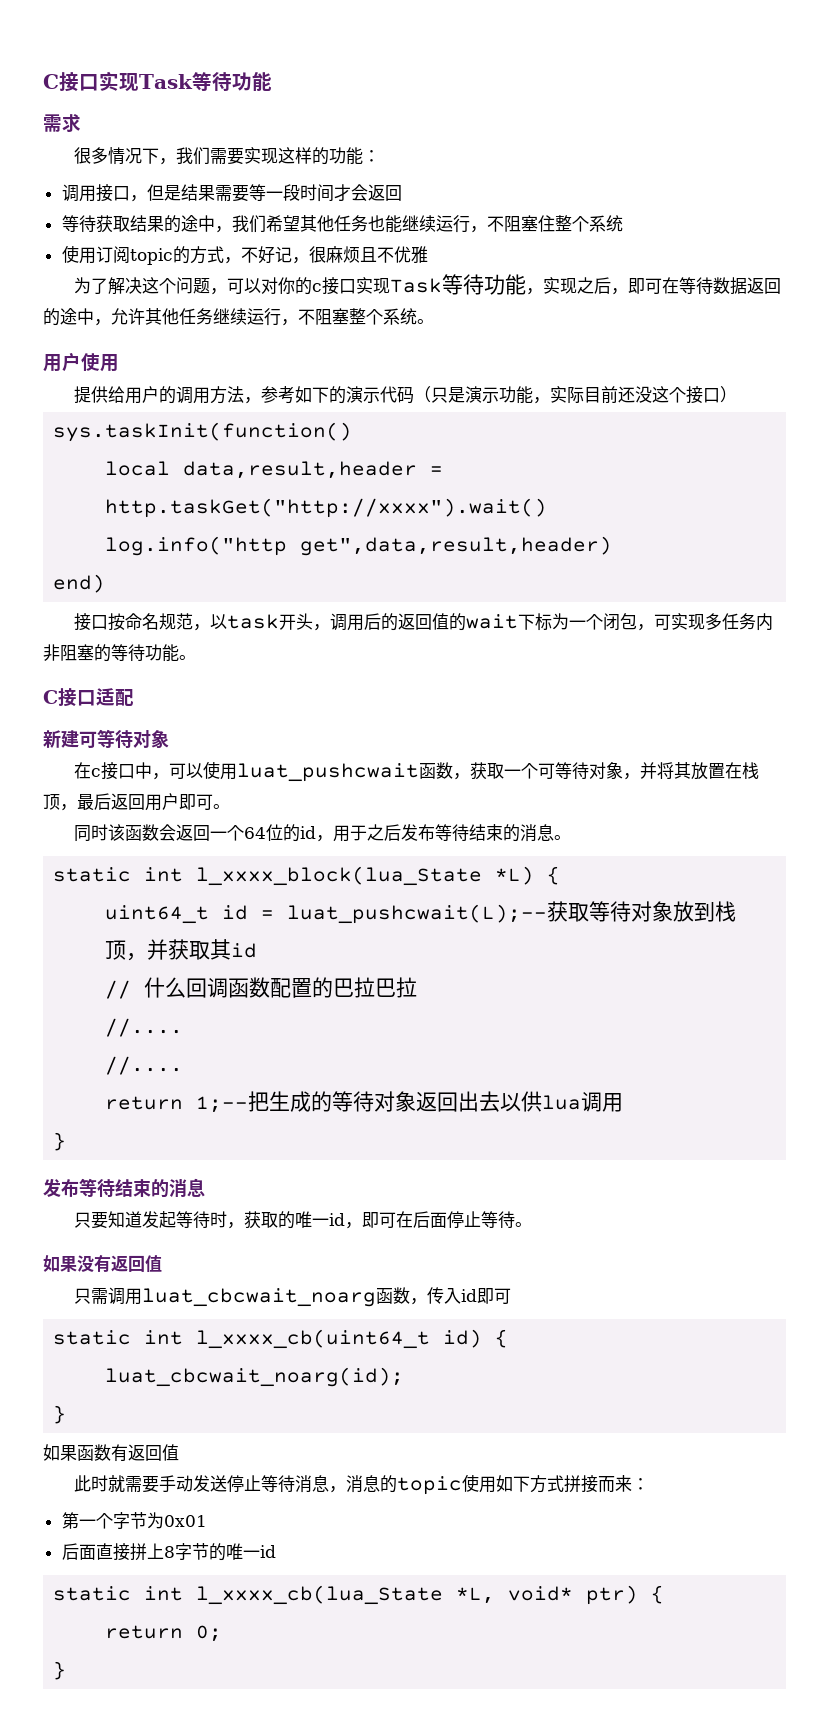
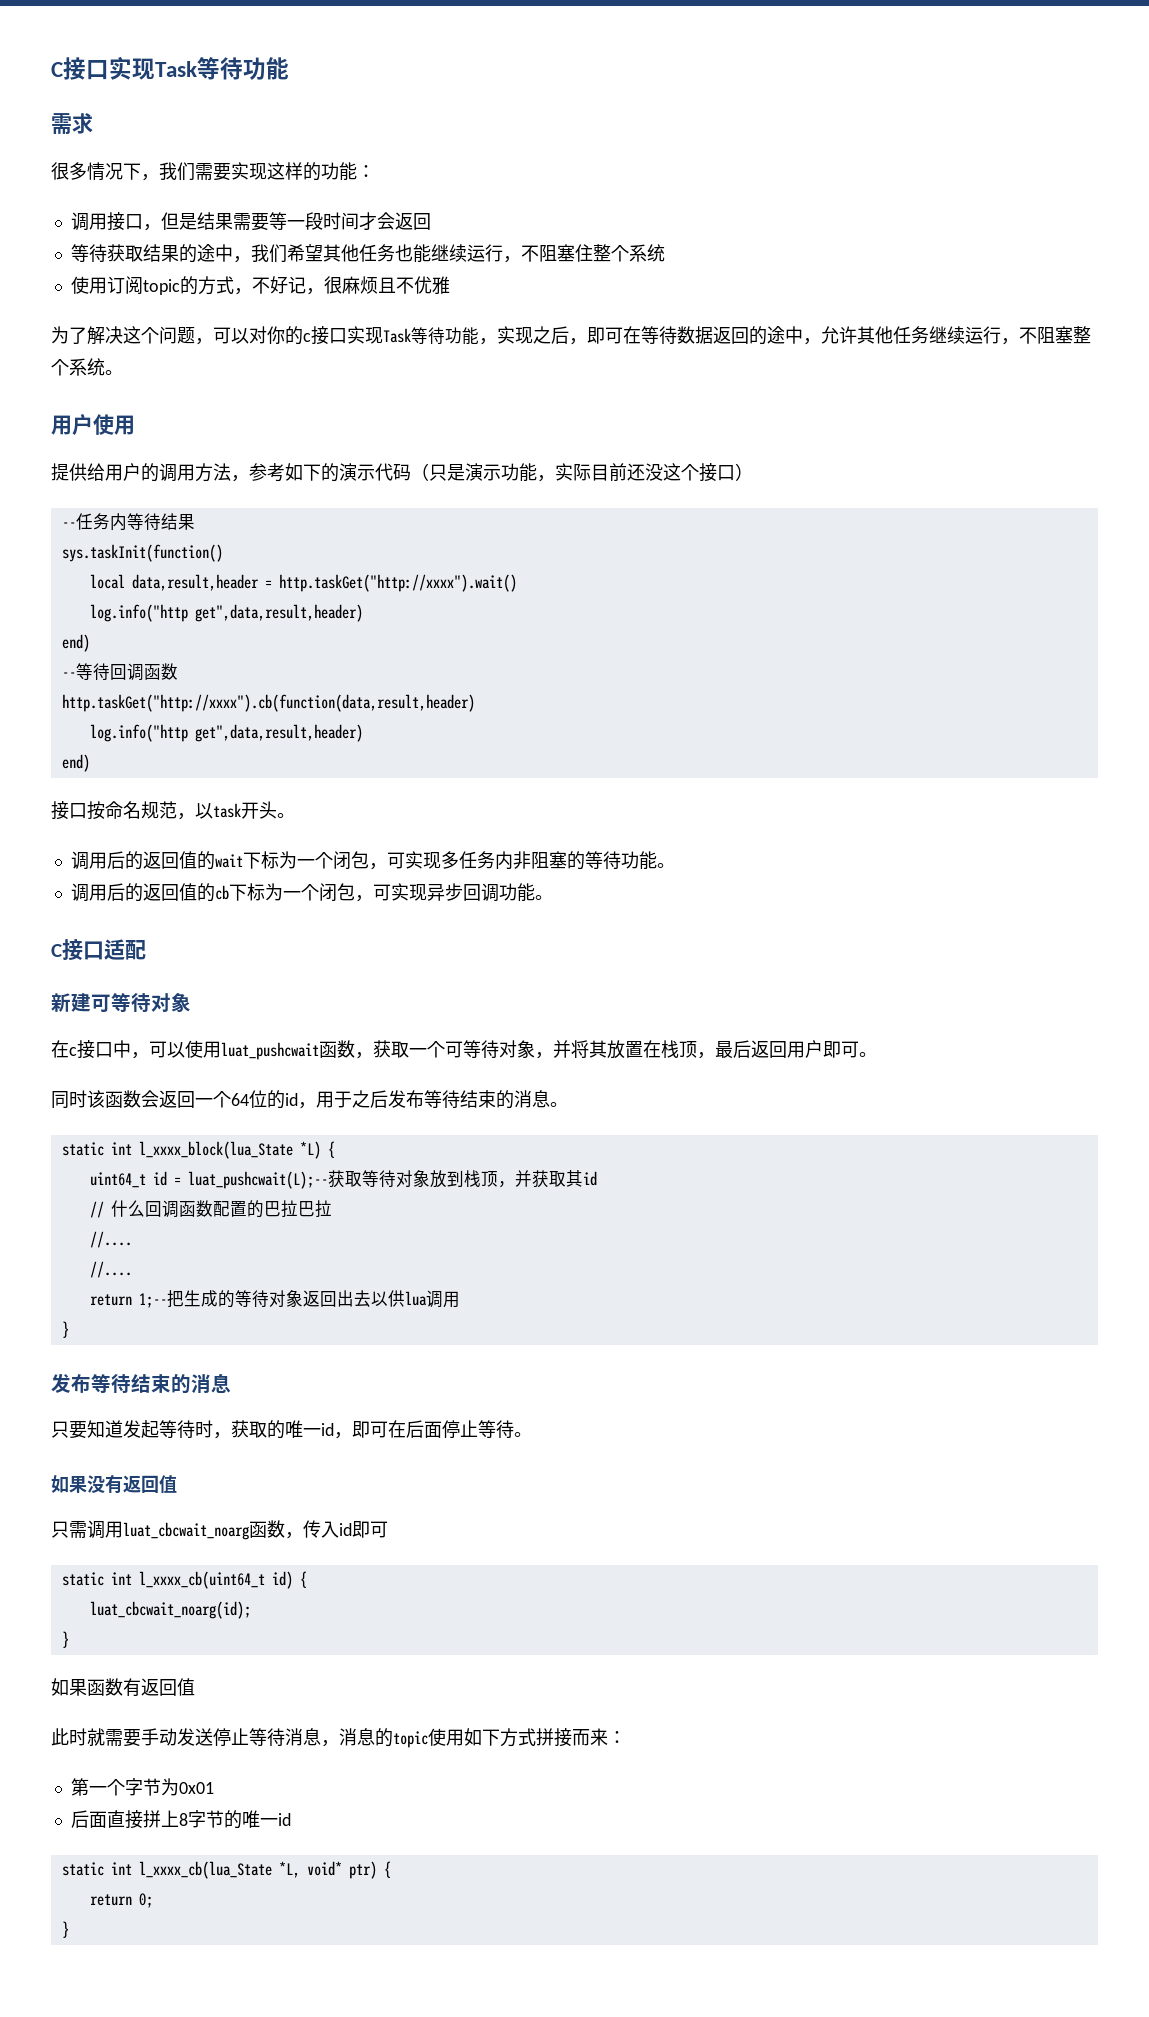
(738, 394) none -> [61,513,195,531] // --任务内等待结果
(106, 583) none -> [61,663,178,681] [61,694,475,712] [89,724,363,742] [61,754,90,772] // --等待回调函数 // http.taskGet("http://xxxx").cb(function(data,result,header) // log.info("http get",data,result,header) // end)
[313,624,331,631] ， -> [277,813,295,818] 。 //
(196, 657) none -> [70,883,553,902] // 调用后的返回值的cb下标为一个闭包，可实现异步回调功能。

